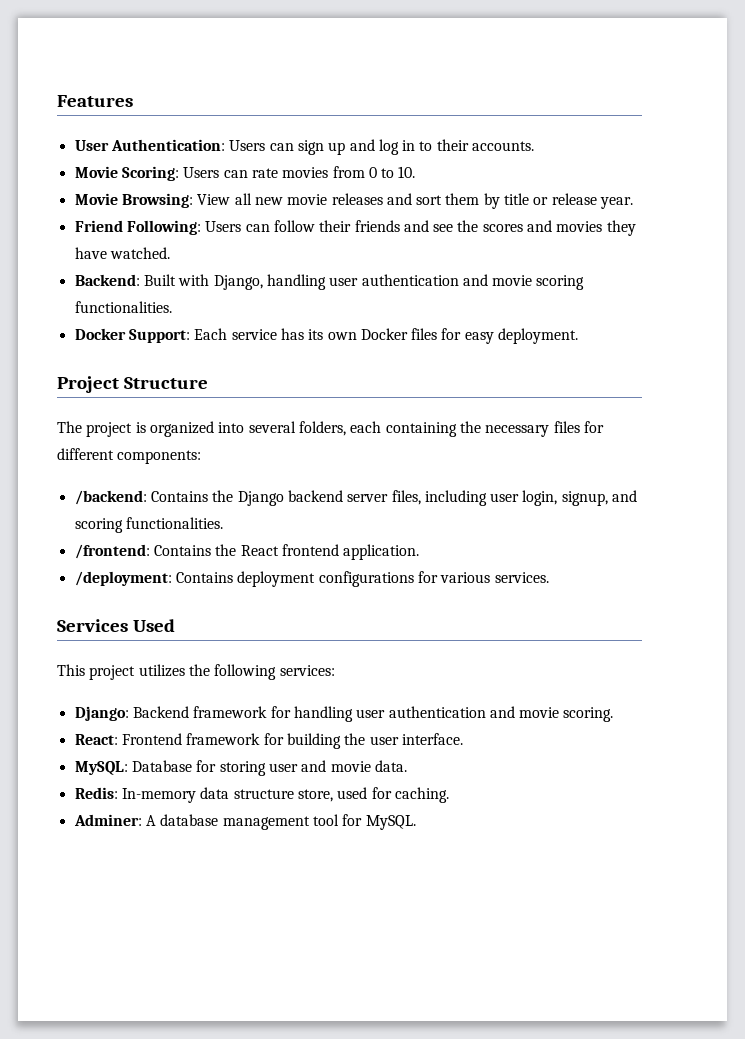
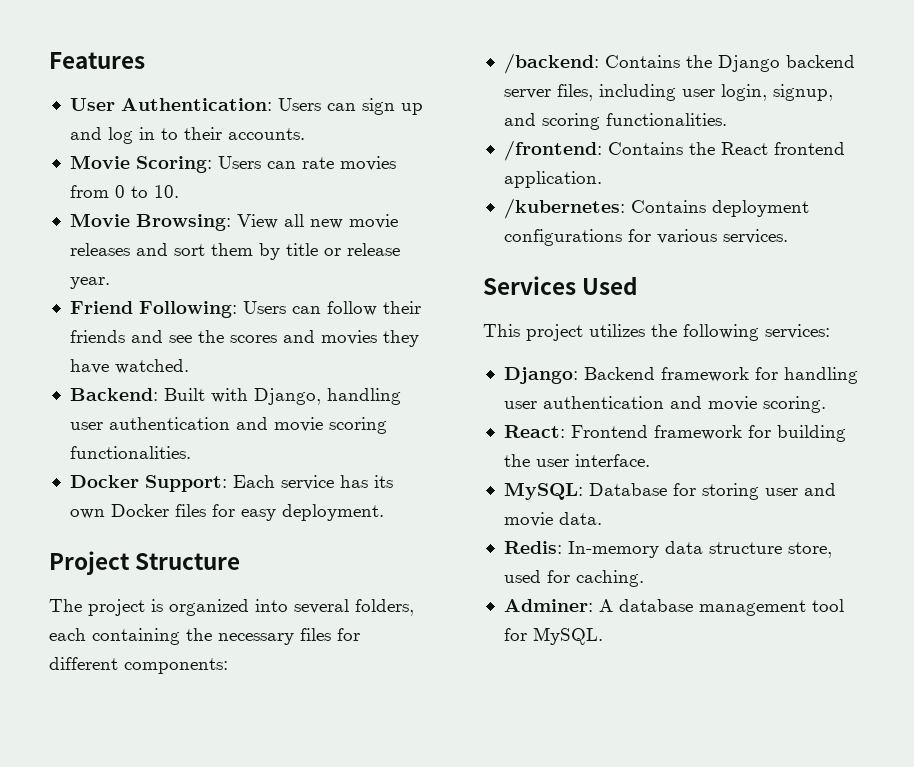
[74,571,172,586] /deployment: -> [503,198,625,219] /kubernetes:

